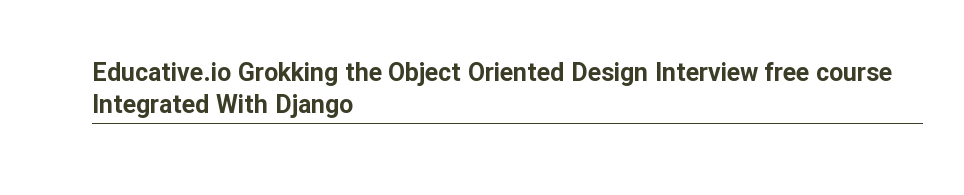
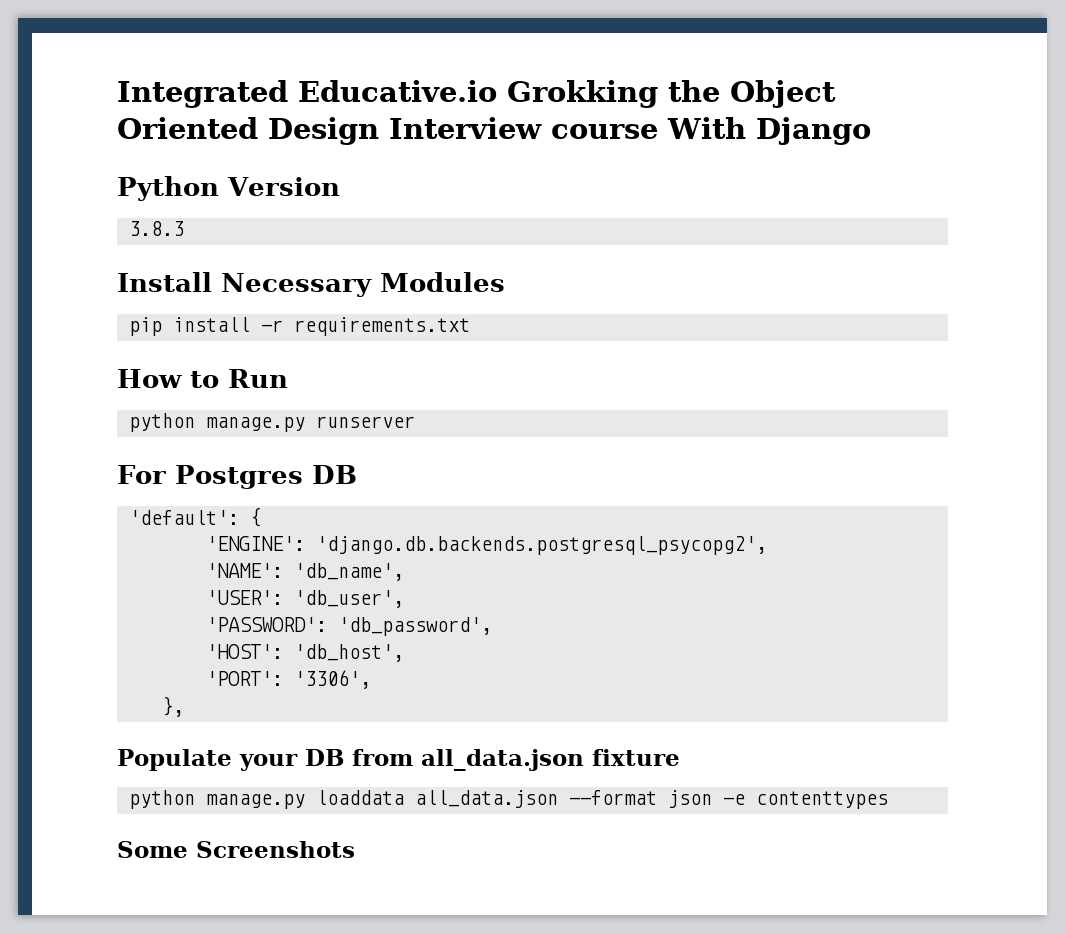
(92, 71) none -> [117,80,288,108] Integrated
[764,62,892,81] [92,94,209,118] free course Integrated -> [551,124,658,139] course
(353, 106) none -> [117,176,340,201] [129,221,185,236] [117,272,505,297] [129,317,471,336] [117,369,288,388] [129,413,416,432] [117,465,357,489] [129,507,262,527] [206,536,768,555] [206,563,405,581] [206,590,405,608] [206,617,493,636] [206,644,405,662] [206,670,372,689] [162,696,185,717] [117,749,680,771] [129,790,889,809] [117,841,355,858] // Python Version // 3.8.3 // Install Necessary Modules // pip install -r requirements.txt // How to Run // python manage.py runserver // For Postgres DB // 'default': { // 'ENGINE': 'django.db.backends.postgresql_psycopg2', // 'NAME': 'db_name', // 'USER': 'db_user', // 'PASSWORD': 'db_password', // 'HOST': 'db_host', // 'PORT': '3306', // }, // Populate your DB from all_data.json fixture // python manage.py loaddata all_data.json --format json -e contenttypes // Some Screenshots

